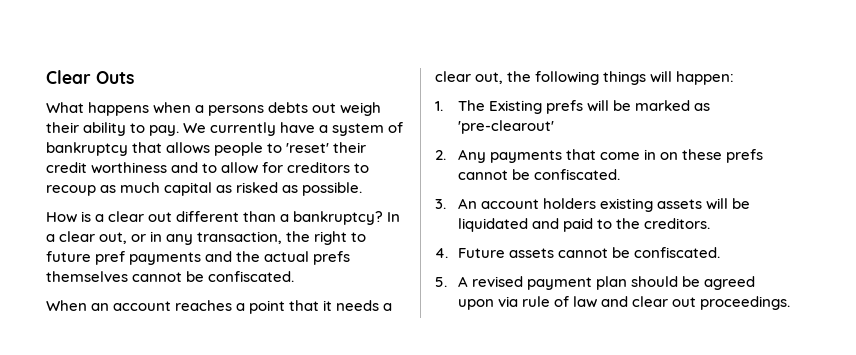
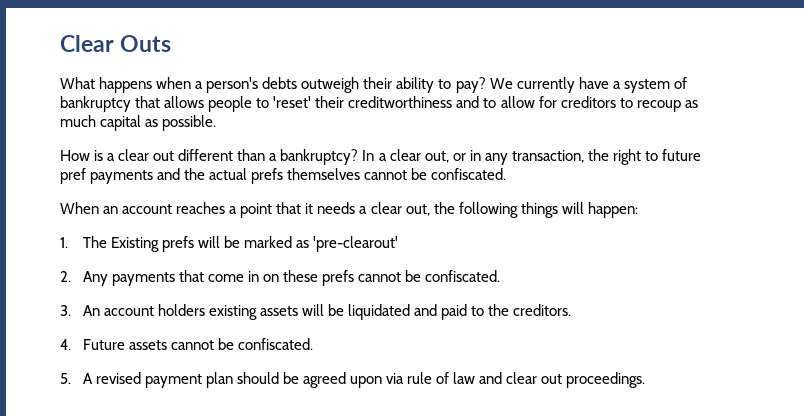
[208,102,382,116] persons debts out weigh -> [206,77,360,93] person's debts outweigh
[149,125,180,136] pay. -> [455,77,486,93] pay?
[46,162,168,174] credit worthiness -> [348,96,453,108] creditworthiness
[236,182,299,193] risked as -> (159, 123) none

